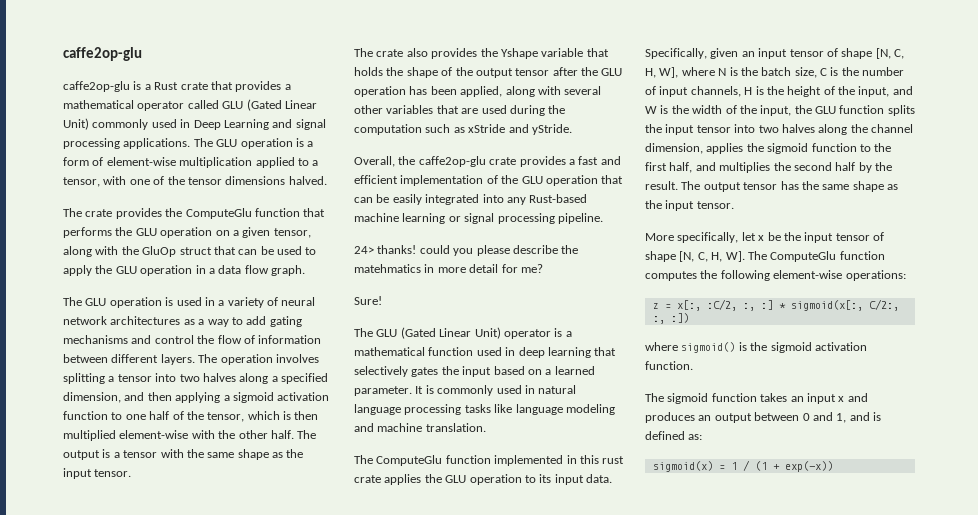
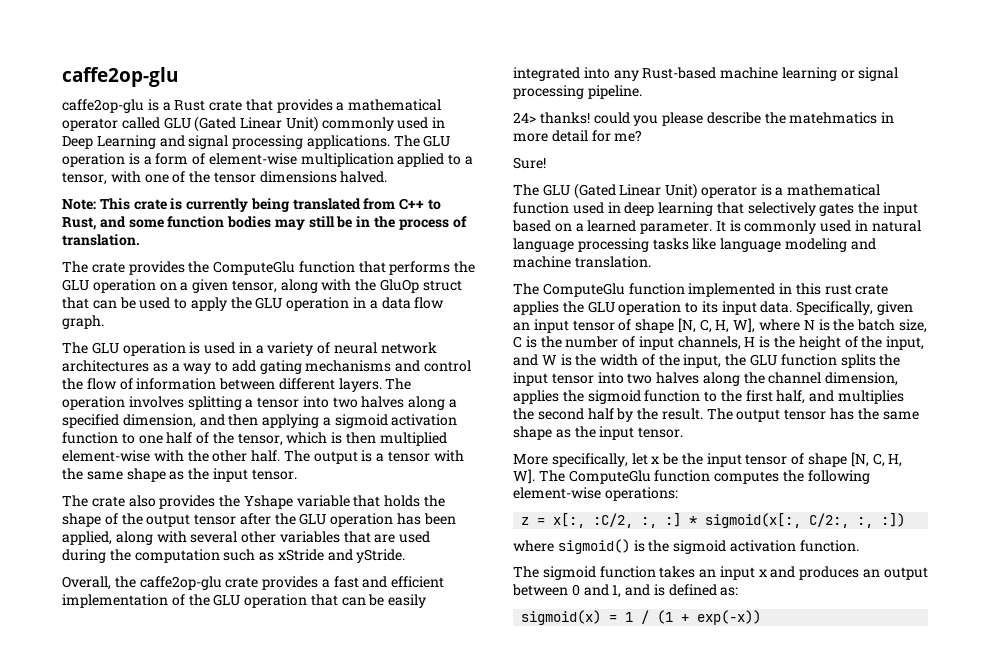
(327, 180) none -> [62,198,442,212] [62,216,467,230] [62,234,140,246] // Note: This crate is currently being translated from C++ to Rust, and some function bodies may still be in the process of translation.

